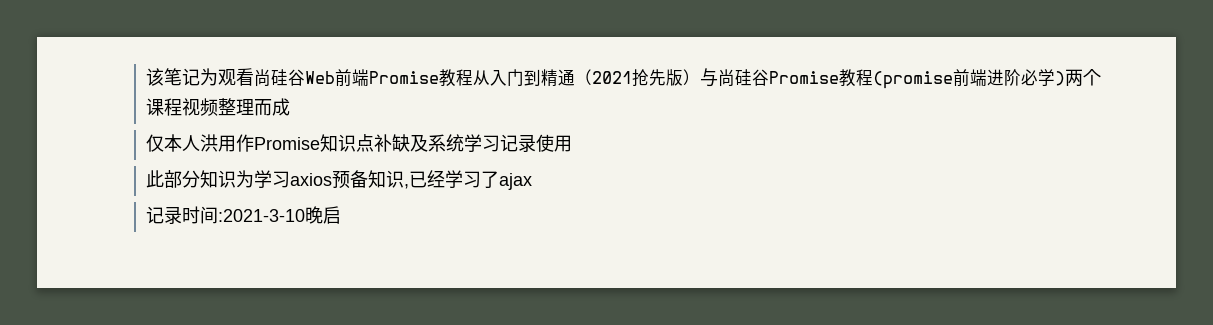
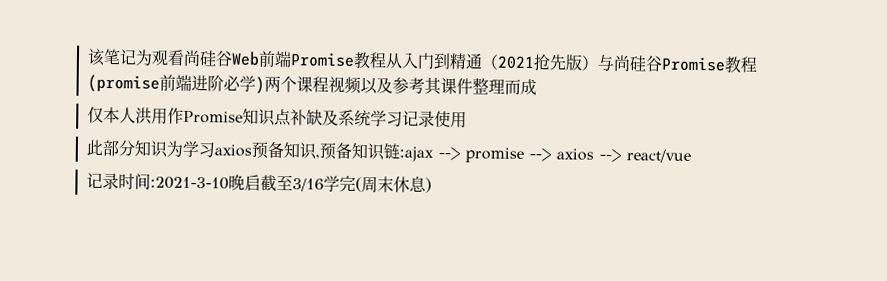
(219, 107) none -> [359,77,473,95] 以及参考其课件
[409,170,533,190] [146,206,342,224] 已经学习了ajax // 记录时间:2021-3-10晚启 -> [318,142,691,163] [85,172,432,194] 预备知识链:ajax --> promise --> axios --> react/vue // 记录时间:2021-3-10晚启截至3/16学完(周末休息)

